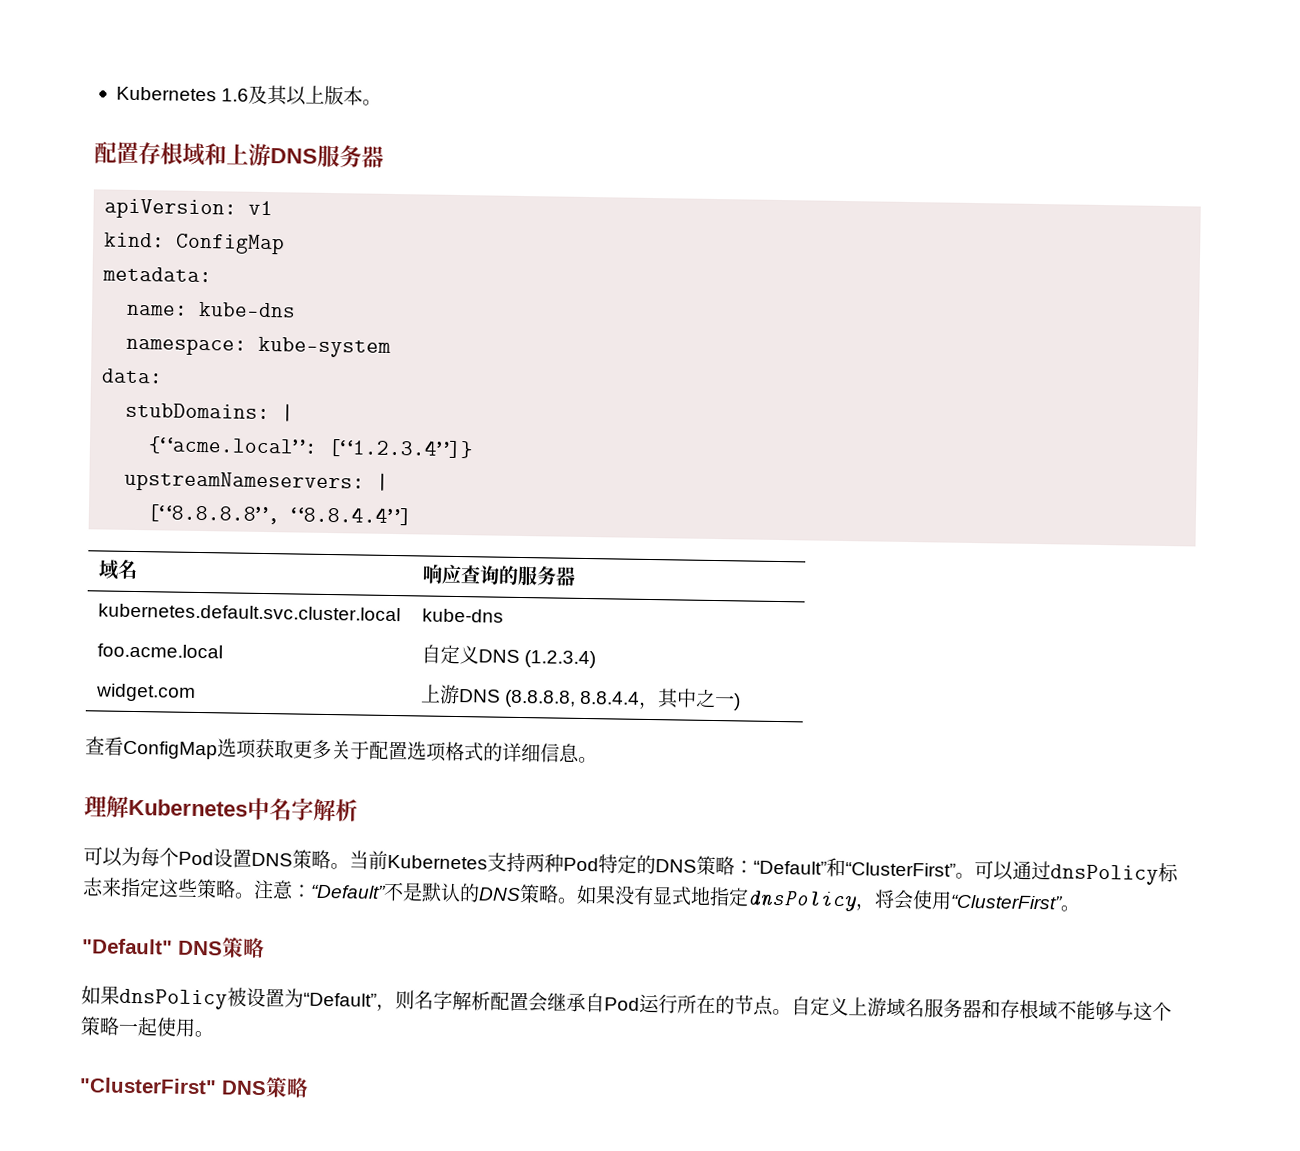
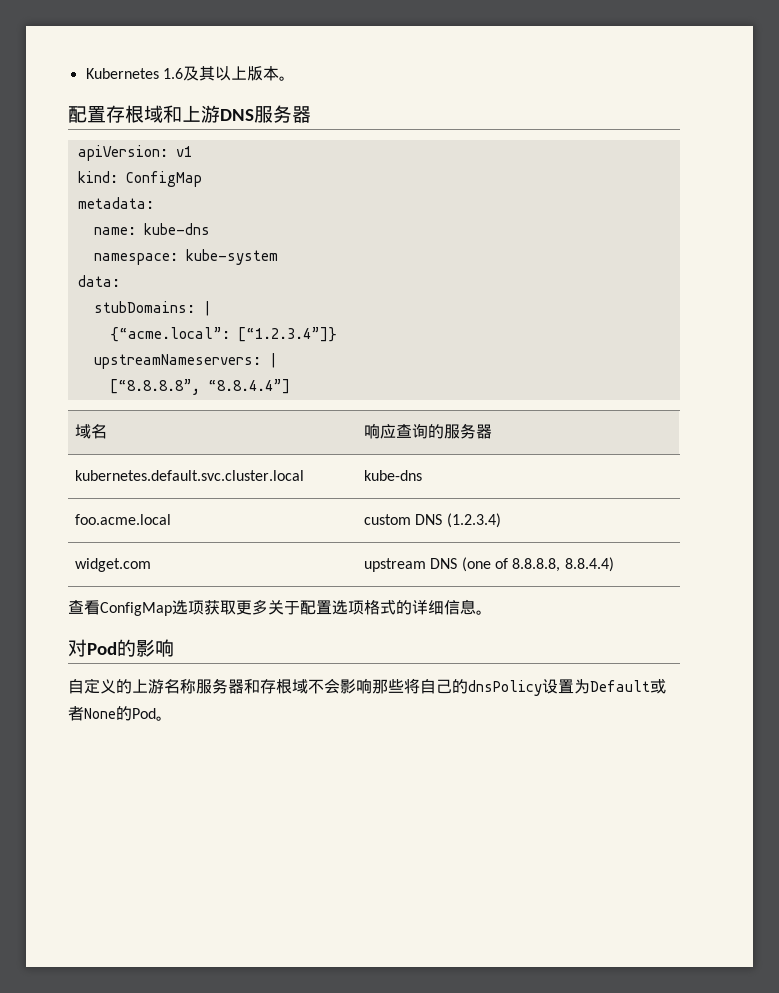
[420,644,479,665] 自定义 -> [363,514,411,525] custom
[420,684,742,711] 上游DNS (8.8.8.8, 8.8.4.4，其中之一) -> [363,557,614,572] upstream DNS (one of 8.8.8.8, 8.8.4.4)
[84,795,358,822] [83,846,1179,885] [82,877,1080,912] [82,937,265,959] [81,985,1172,1022] [80,1016,214,1038] [79,1077,309,1098] 理解Kubernetes中名字解析 // 可以为每个Pod设置DNS策略。当前Kubernetes支持两种Pod特定的DNS策略：“Default”和“ClusterFirst”。可以通过dnsPolicy标志来指定这些策略。注意：“Default”不是默认的DNS策略。如果没有显式地指定dnsPolicy，将会使用“ClusterFirst”。 // "Default" DNS策略 // 如果dnsPolicy被设置为“Default”，则名字解析配置会继承自Pod运行所在的节点。自定义上游域名服务器和存根域不能够与这个策略一起使用。 // "ClusterFirst" DNS策略 -> [68,639,174,657] [68,678,666,696] [68,706,172,721] 对Pod的影响 // 自定义的上游名称服务器和存根域不会影响那些将自己的dnsPolicy设置为Default或者None的Pod。

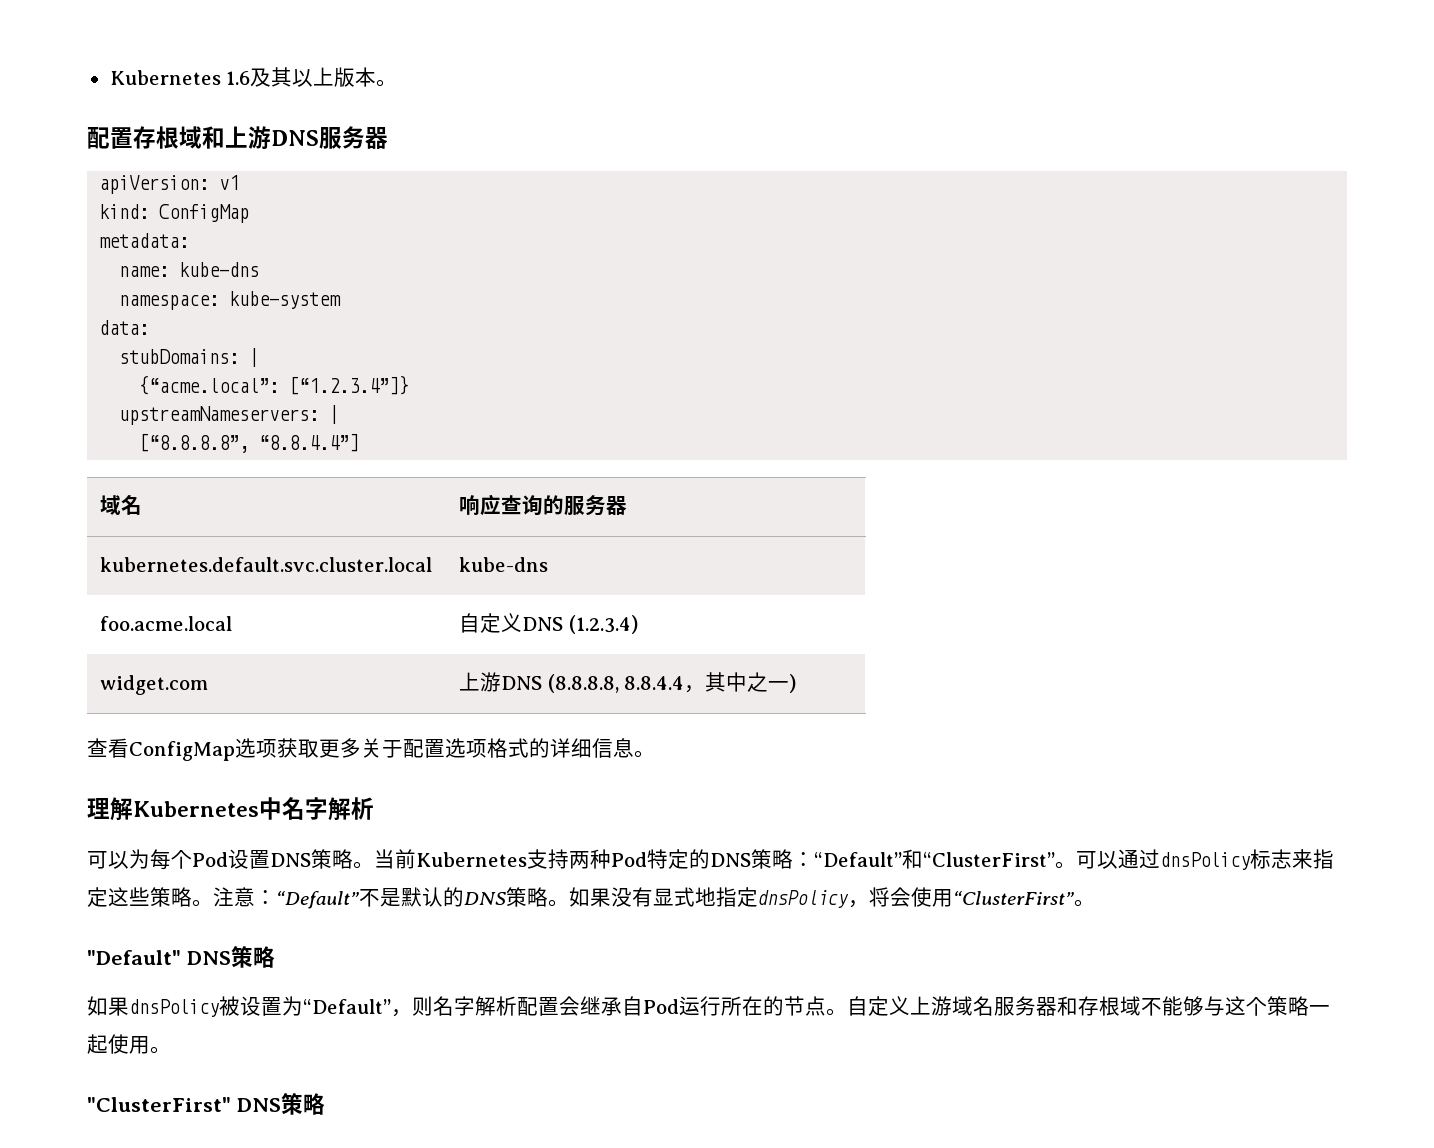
[363,514,411,525] custom -> [459,613,523,633] 自定义
[363,557,614,572] upstream DNS (one of 8.8.8.8, 8.8.4.4) -> [459,672,797,693] 上游DNS (8.8.8.8, 8.8.4.4，其中之一)
[68,639,174,657] [68,678,666,696] [68,706,172,721] 对Pod的影响 // 自定义的上游名称服务器和存根域不会影响那些将自己的dnsPolicy设置为Default或者None的Pod。 -> [87,797,374,821] [87,849,1334,870] [87,887,1095,909] [87,946,275,968] [87,996,1330,1017] [87,1034,171,1054] [87,1093,325,1115] 理解Kubernetes中名字解析 // 可以为每个Pod设置DNS策略。当前Kubernetes支持两种Pod特定的DNS策略：“Default”和“ClusterFirst”。可以通过dnsPolicy标志来指定这些策略。注意：“Default”不是默认的DNS策略。如果没有显式地指定dnsPolicy，将会使用“ClusterFirst”。 // "Default" DNS策略 // 如果dnsPolicy被设置为“Default”，则名字解析配置会继承自Pod运行所在的节点。自定义上游域名服务器和存根域不能够与这个策略一起使用。 // "ClusterFirst" DNS策略

